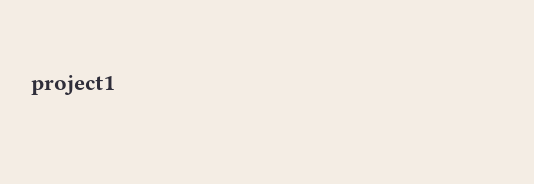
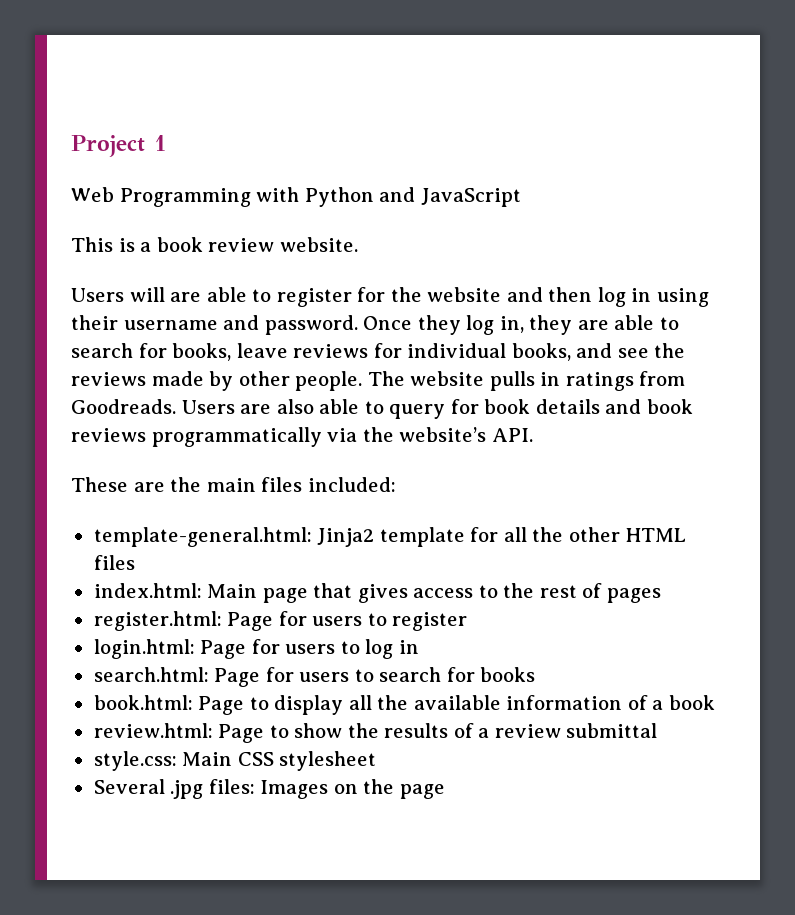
[31,75,115,95] project1 -> [71,135,167,157] [71,187,521,207] [71,237,358,252] [71,287,709,307] [71,315,679,335] [71,343,686,361] [71,371,686,391] [71,399,693,419] [71,427,533,447] [71,477,396,492] [93,527,687,547] [93,555,135,570] [93,583,661,603] [93,611,468,631] [93,639,419,659] [93,667,536,687] [93,695,715,715] [93,723,658,743] [93,751,377,771] [93,779,445,799] Project 1 // Web Programming with Python and JavaScript // This is a book review website. // Users will are able to register for the website and then log in using their username and password. Once they log in, they are able to search for books, leave reviews for individual books, and see the reviews made by other people. The website pulls in ratings from Goodreads. Users are also able to query for book details and book reviews programmatically via the website’s API. // These are the main files included: // template-general.html: Jinja2 template for all the other HTML files // index.html: Main page that gives access to the rest of pages // register.html: Page for users to register // login.html: Page for users to log in // search.html: Page for users to search for books // book.html: Page to display all the available information of a book // review.html: Page to show the results of a review submittal // style.css: Main CSS stylesheet // Several .jpg files: Images on the page

